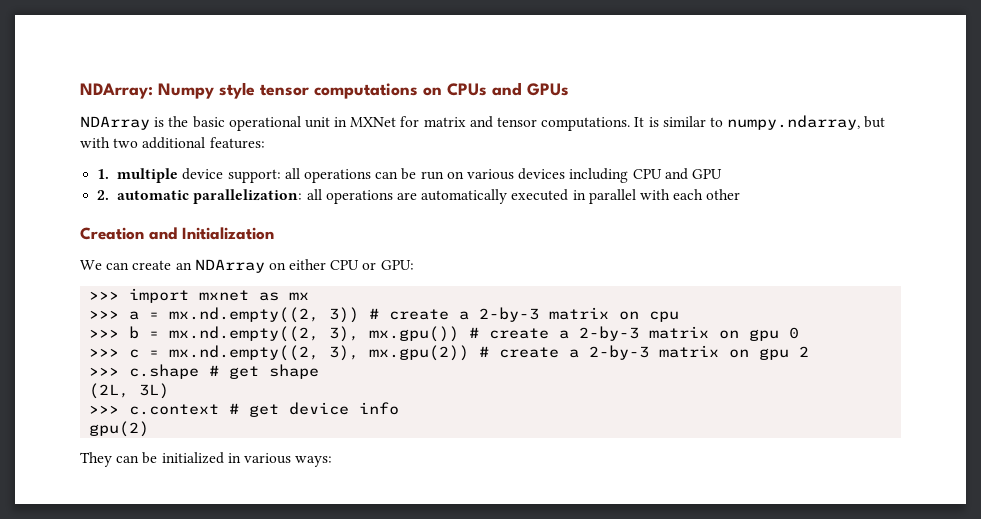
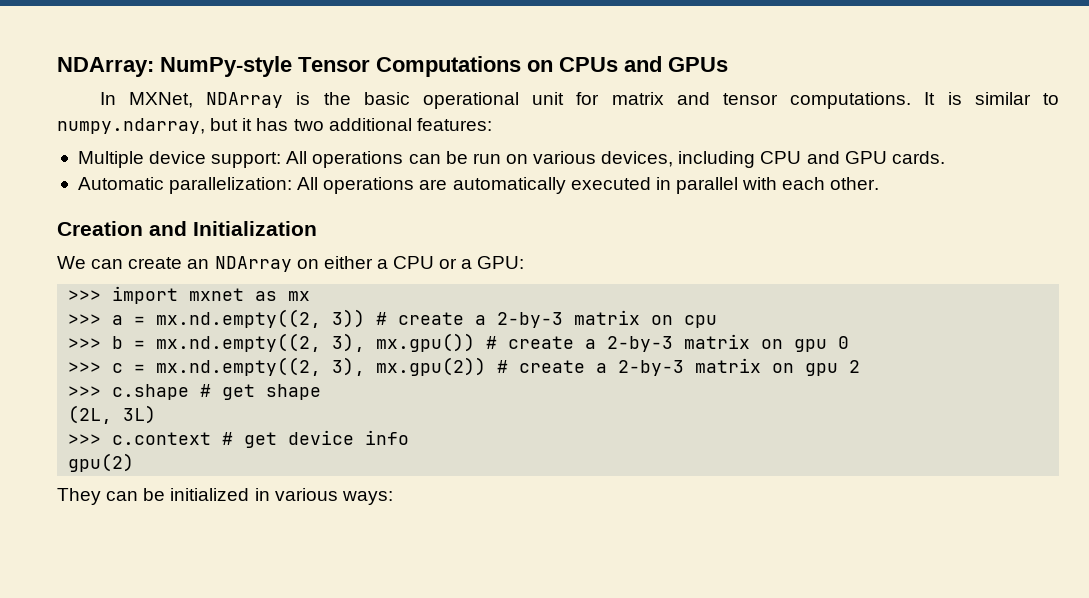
[158,82,418,99] Numpy style tensor computations -> [160,56,521,77] NumPy-style Tensor Computations
(569, 89) none -> [99,92,194,108] In MXNet,
[334,117,397,127] in MXNet -> (565, 98) none
[80,137,110,148] with -> [242,118,289,131] it has
[97,168,179,183] 1. multiple -> [77,151,144,168] Multiple
[284,168,300,179] all -> [286,151,308,164] All
[518,168,566,180] devices -> [601,151,674,167] devices,
[97,189,322,204] // 2. automatic parallelization: all -> [891,151,945,164] [77,177,319,194] cards. // Automatic parallelization: All
[706,189,741,200] other -> [830,177,880,190] other.
(327, 264) none -> [376,259,388,269] a
(377, 266) none -> [461,259,473,269] a

